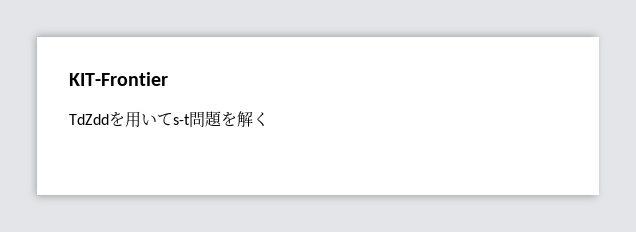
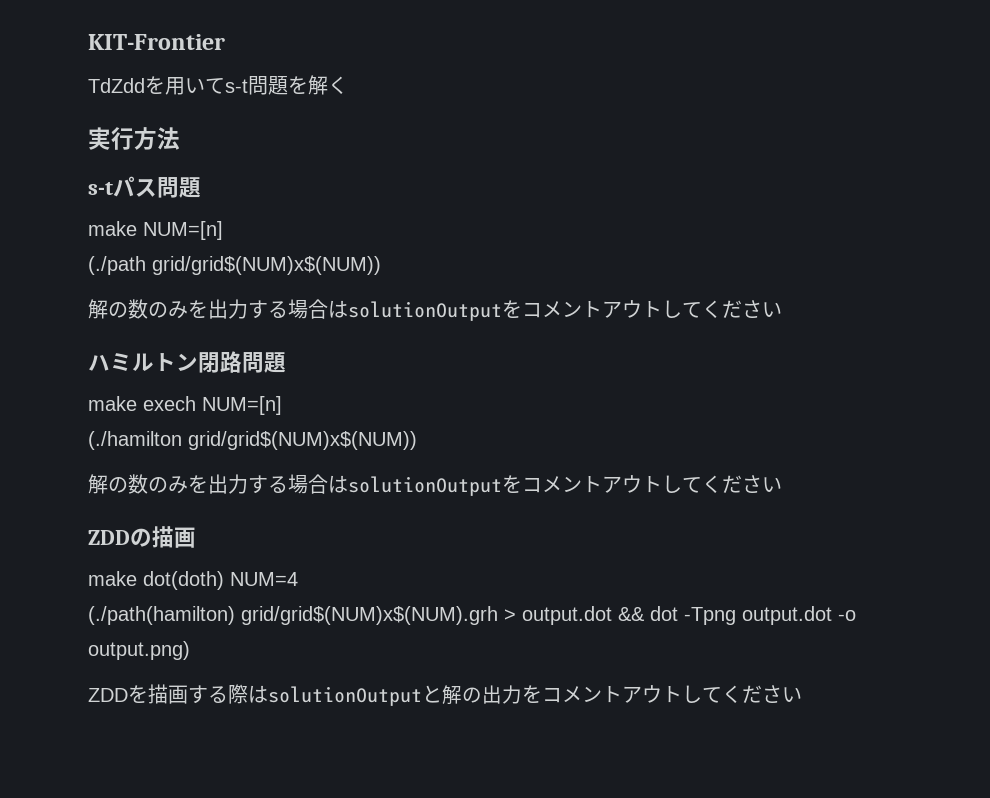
(269, 119) none -> [88,127,180,150] [88,176,201,198] [88,221,223,240] [88,256,381,275] [88,299,782,321] [88,351,286,373] [88,396,282,415] [88,431,417,450] [88,474,782,496] [88,526,196,548] [88,571,298,590] [88,606,856,625] [88,641,190,660] [88,684,802,706] // 実行方法 // s-tパス問題 // make NUM=[n] // (./path grid/grid$(NUM)x$(NUM)) // 解の数のみを出力する場合はsolutionOutputをコメントアウトしてください // ハミルトン閉路問題 // make exech NUM=[n] // (./hamilton grid/grid$(NUM)x$(NUM)) // 解の数のみを出力する場合はsolutionOutputをコメントアウトしてください // ZDDの描画 // make dot(doth) NUM=4 // (./path(hamilton) grid/grid$(NUM)x$(NUM).grh > output.dot && dot -Tpng output.dot -o output.png) // ZDDを描画する際はsolutionOutputと解の出力をコメントアウトしてください

